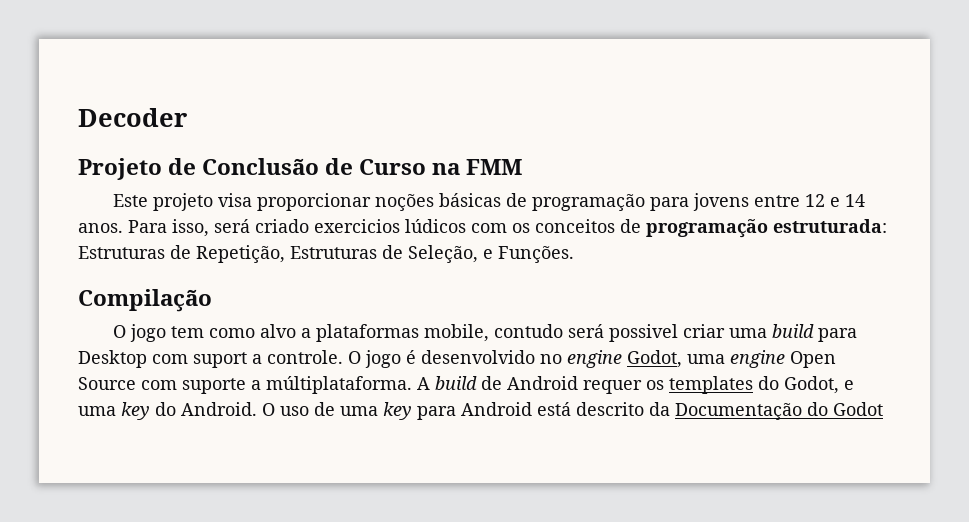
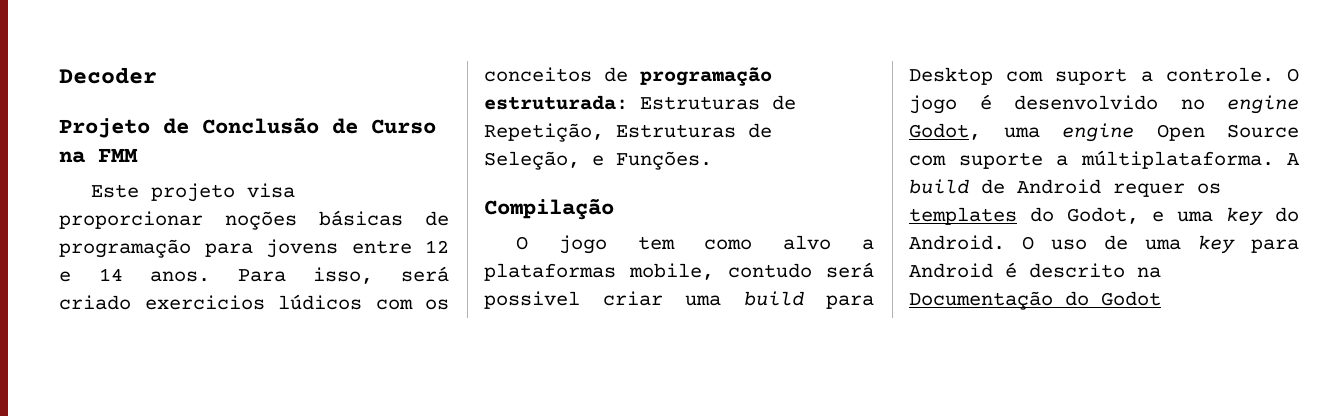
[537,402,670,416] está descrito da -> [1005,262,1161,278] é descrito na

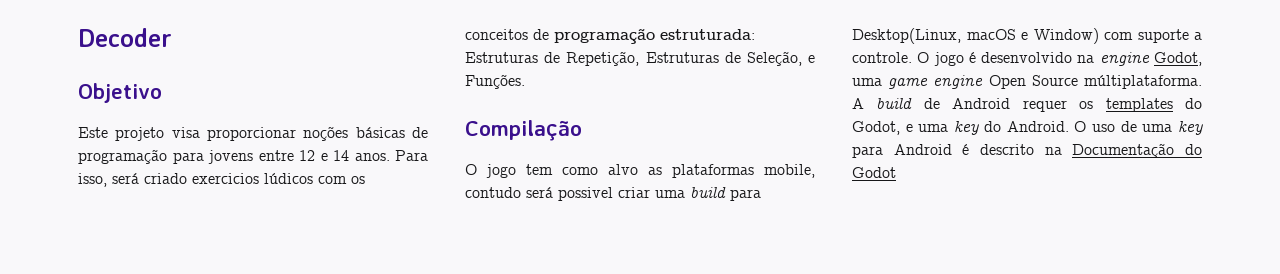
[59,117,436,138] [59,148,138,163] Projeto de Conclusão de Curso na FMM -> [78,83,162,103] Objetivo
[862,239,874,250] a -> [648,167,662,175] as
[909,67,1128,85] Desktop com suport -> [852,28,1189,44] Desktop(Linux, macOS e Window) com suporte
[1180,99,1205,110] no -> [1077,55,1095,63] na
(1040, 132) none -> [888,78,929,89] game
[909,152,1068,169] com suporte a -> (1078, 80) none

